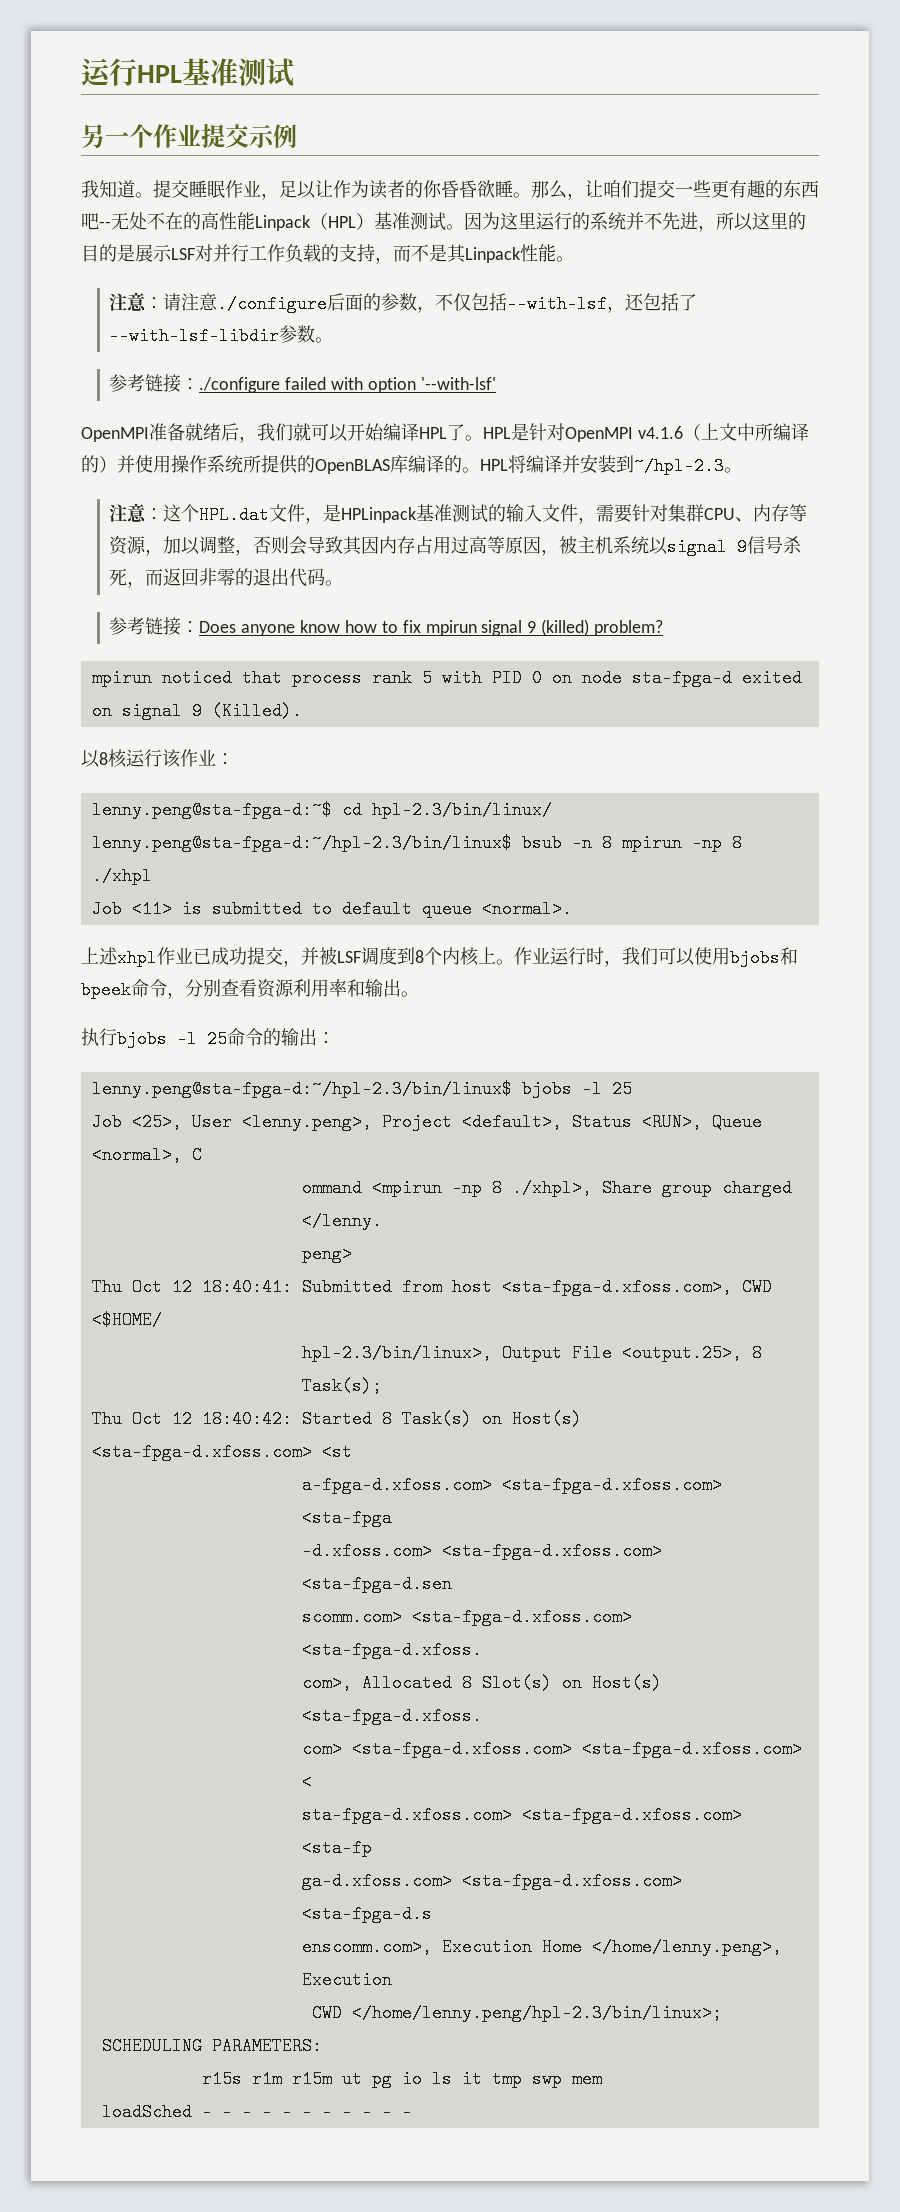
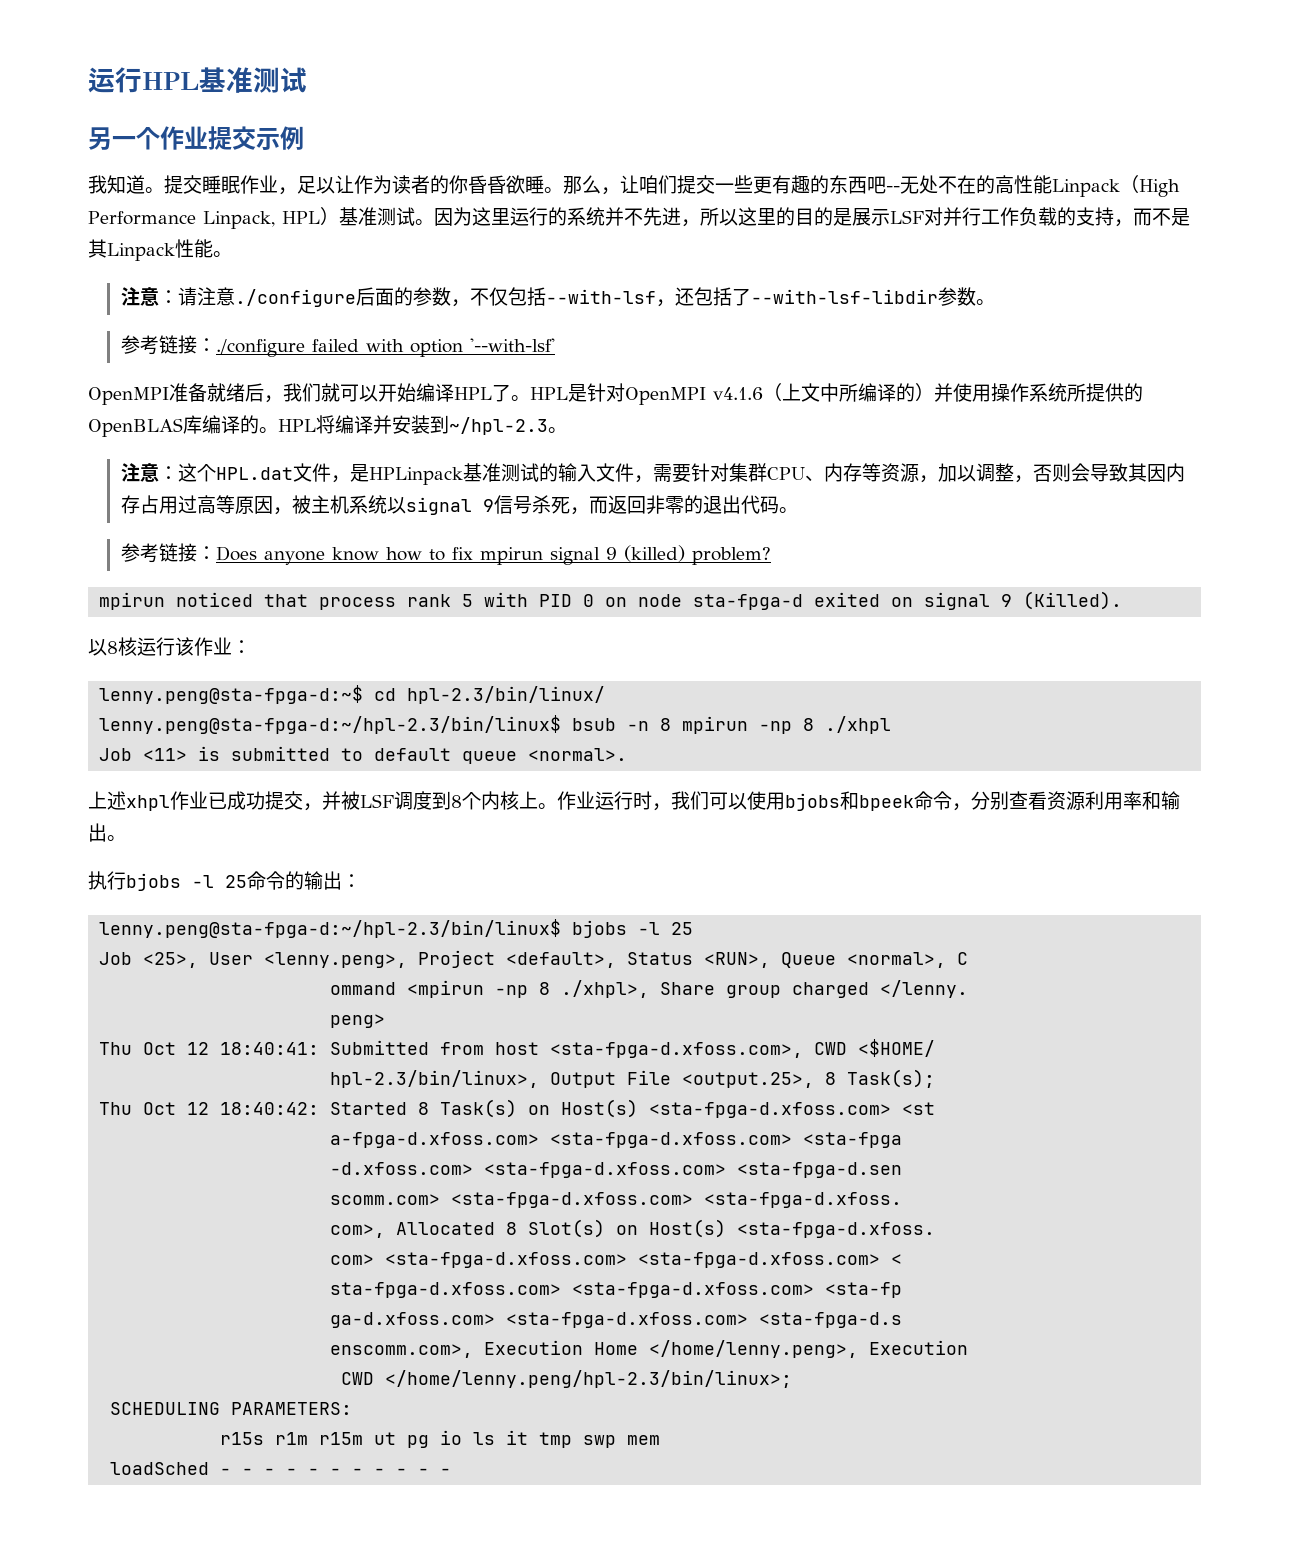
(328, 221) none -> [1139,179,1180,197] [88,211,275,229] High Performance Linpack,

